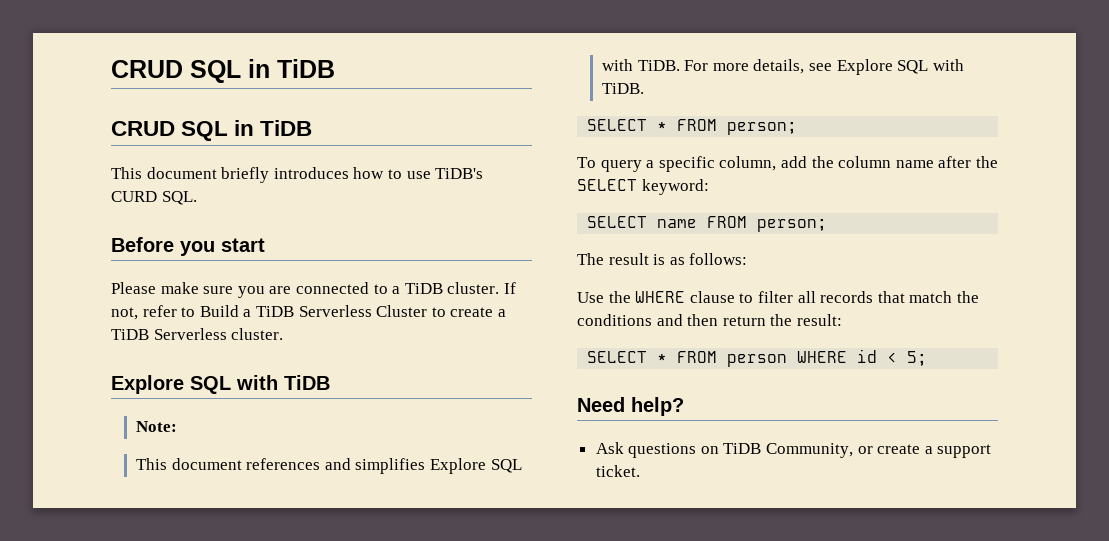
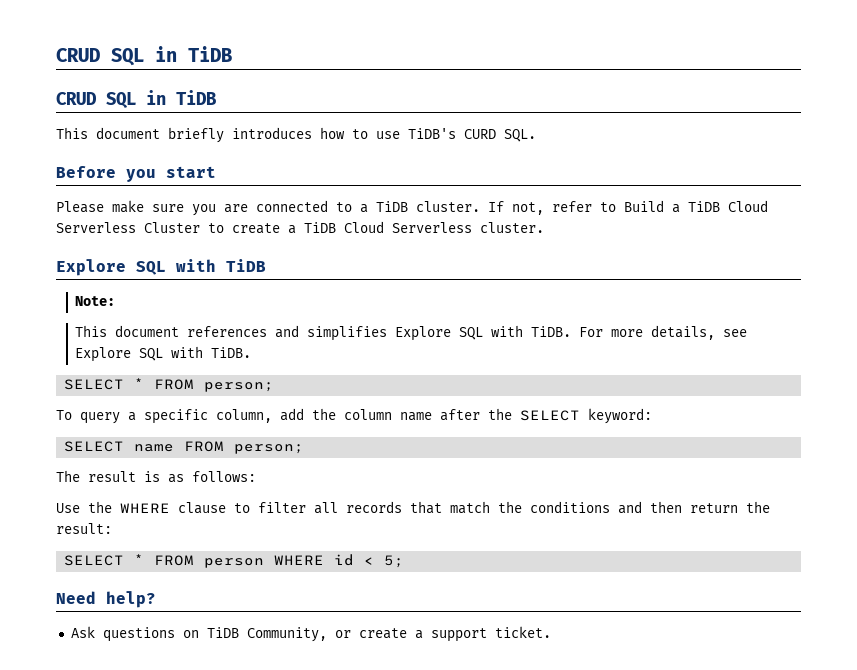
(294, 311) none -> [728,200,768,212] Cloud
(149, 334) none -> [344,221,384,233] Cloud

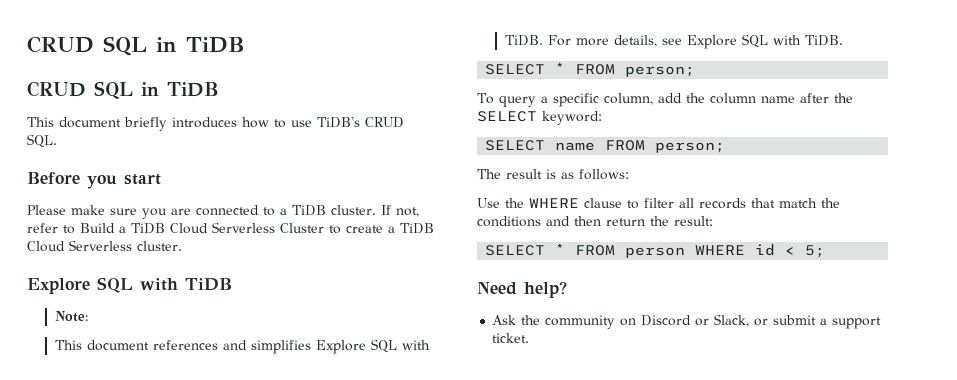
[464,129,496,139] CURD -> [365,117,404,128] CRUD
[102,627,407,642] questions on TiDB Community, or create -> [521,314,817,329] the community on Discord or Slack, or submit

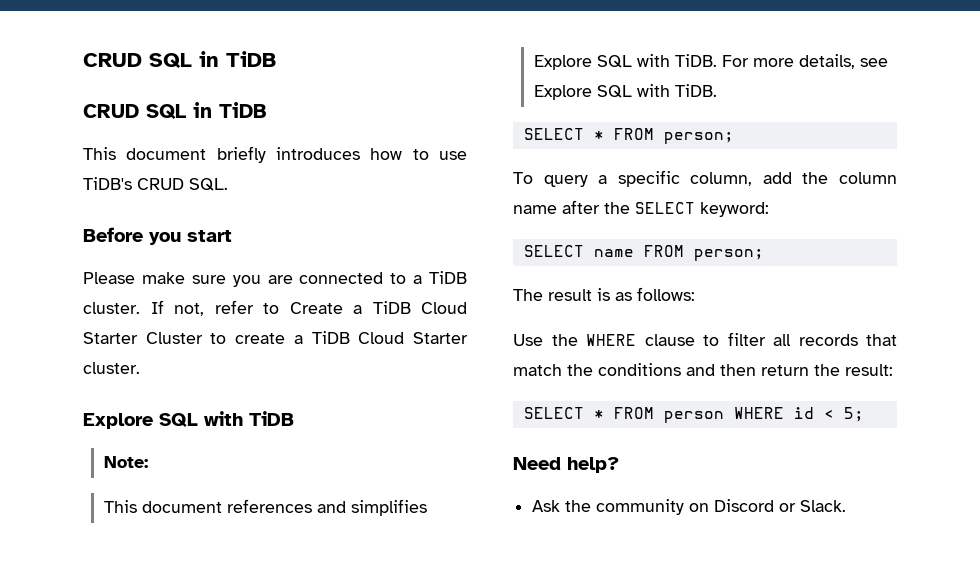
[80,222,275,234] Build a TiDB Cloud Serverless -> [289,301,467,314] [83,332,138,344] Create a TiDB Cloud Starter
[69,240,132,251] Serverless -> [413,332,469,344] Starter
[714,314,882,329] [492,333,530,343] Slack, or submit a support ticket. -> [800,500,847,512] Slack.

